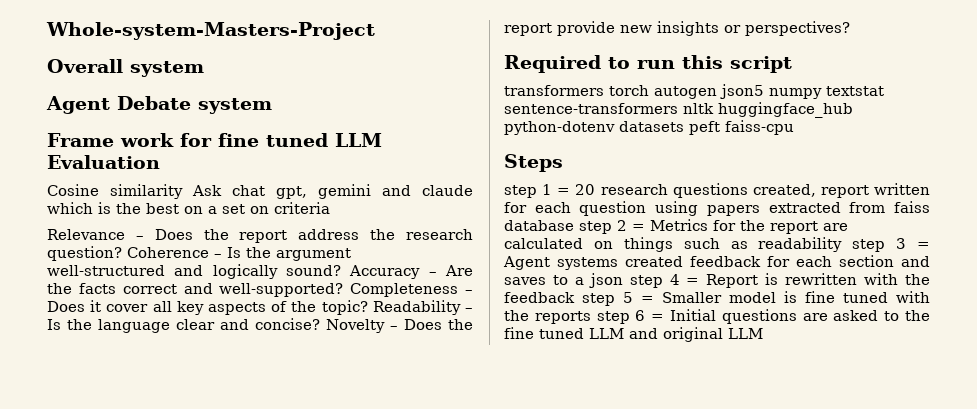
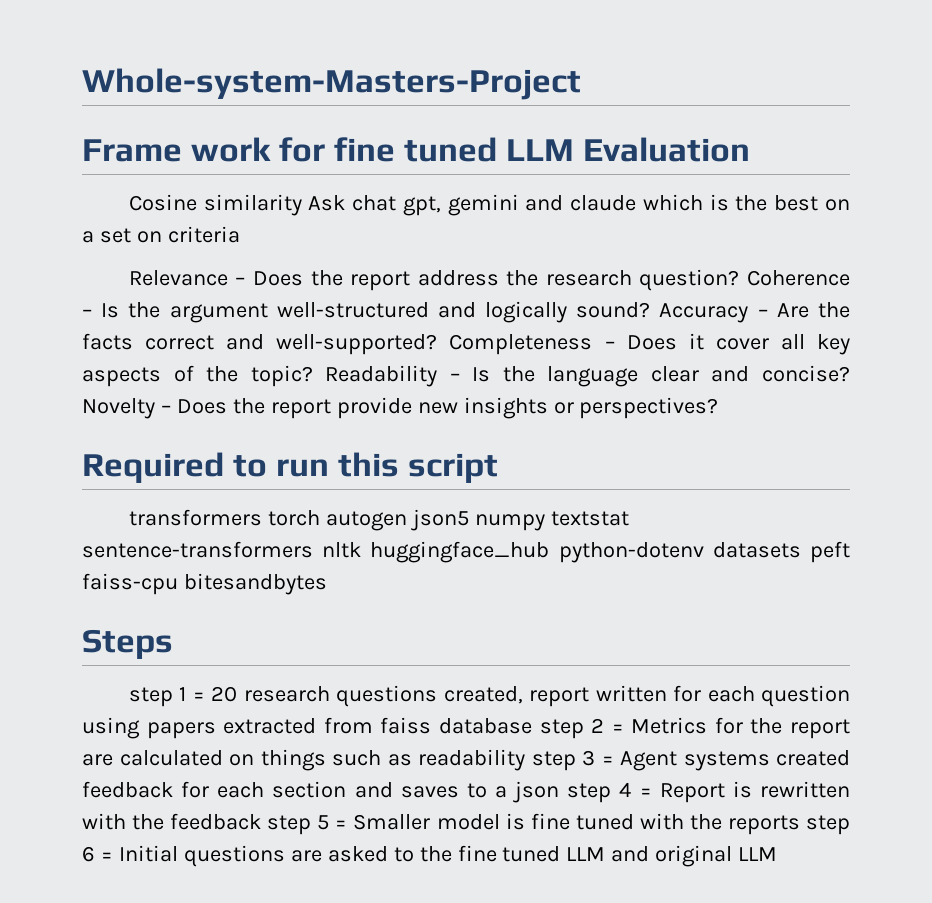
[47,59,204,77] [46,96,272,114] // Overall system // Agent Debate system -> (581, 84) none
(794, 127) none -> [183,573,327,595] bitesandbytes

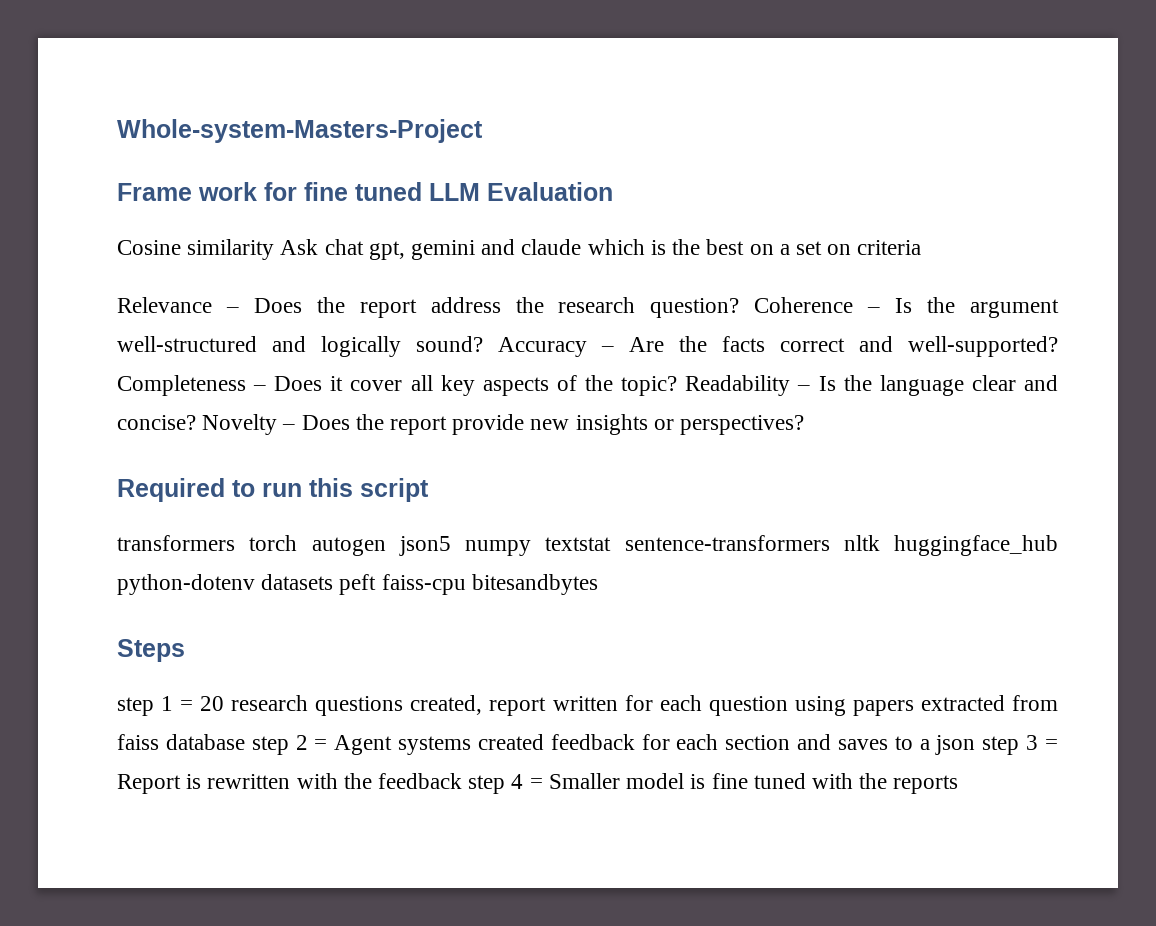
[631,717,851,739] [82,749,614,771] Metrics for the report are calculated on things such as readability step 3 = -> (328, 744) none
[619,782,632,797] 4 -> [1026,735,1039,750] 3
[317,815,330,830] 5 -> [511,774,524,789] 4
[805,815,850,835] [82,845,778,867] step 6 = Initial questions are asked to the fine tuned LLM and original LLM -> (959, 784) none

